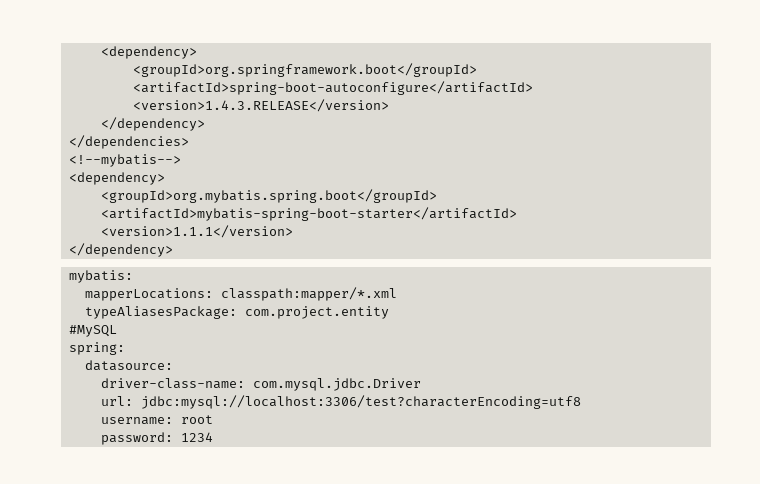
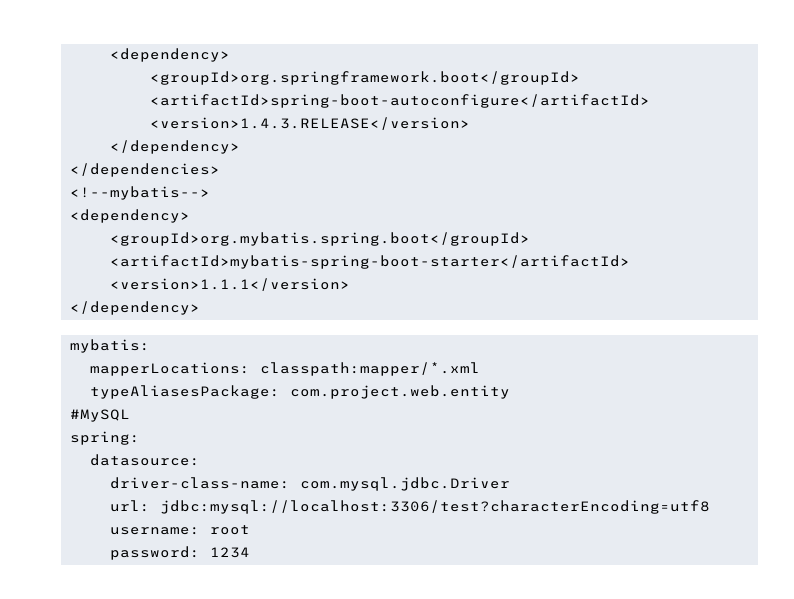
[244,306,389,319] com.project.entity -> [289,385,510,399] com.project.web.entity

